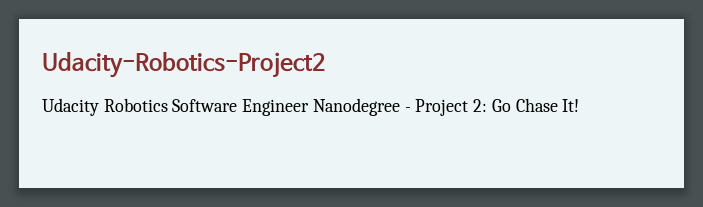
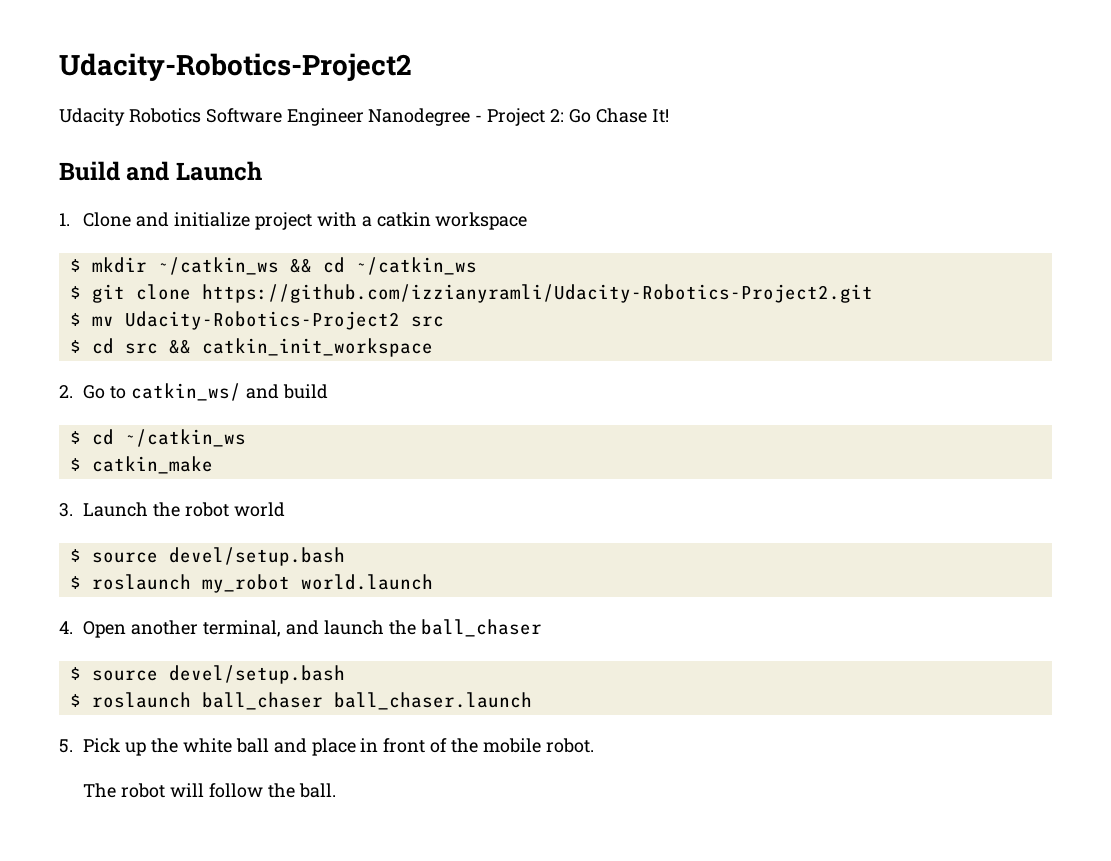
(580, 105) none -> [59,161,262,181] [59,212,528,230] [69,257,477,275] [69,284,873,303] [69,311,444,330] [69,338,433,357] [59,383,328,401] [69,429,246,447] [69,456,213,474] [59,502,285,517] [69,547,345,566] [69,574,433,593] [59,619,542,638] [69,665,345,684] [69,692,532,710] [59,738,594,756] [83,783,336,798] // Build and Launch // 1. Clone and initialize project with a catkin workspace // $ mkdir ~/catkin_ws && cd ~/catkin_ws // $ git clone https://github.com/izzianyramli/Udacity-Robotics-Project2.git // $ mv Udacity-Robotics-Project2 src // $ cd src && catkin_init_workspace // 2. Go to catkin_ws/ and build // $ cd ~/catkin_ws // $ catkin_make // 3. Launch the robot world // $ source devel/setup.bash // $ roslaunch my_robot world.launch // 4. Open another terminal, and launch the ball_chaser // $ source devel/setup.bash // $ roslaunch ball_chaser ball_chaser.launch // 5. Pick up the white ball and place in front of the mobile robot. // The robot will follow the ball.

